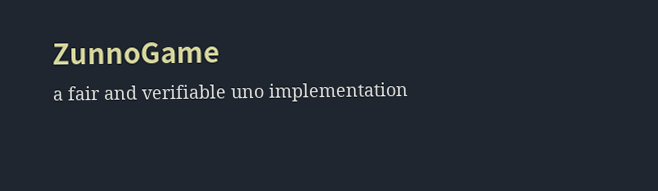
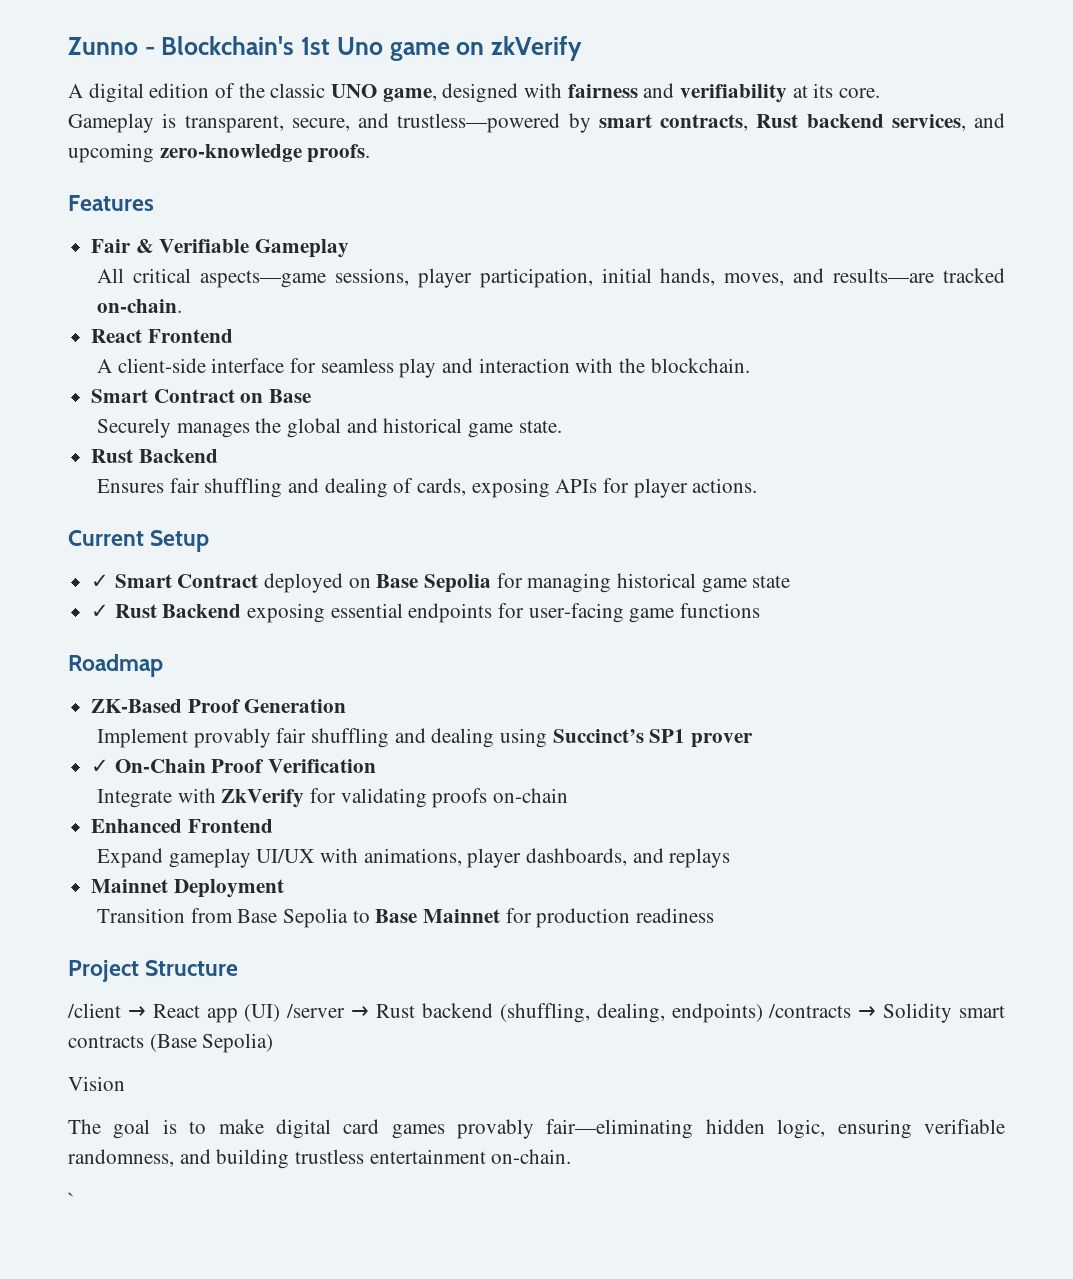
[52,41,220,65] [52,81,409,102] ZunnoGame // a fair and verifiable uno implementation -> [68,36,583,61] [68,83,881,103] [68,113,1005,133] [68,143,371,163] [68,195,154,211] [91,239,350,258] [97,268,1005,288] [97,299,183,313] [91,329,233,343] [97,358,750,378] [91,389,312,403] [97,418,562,438] [91,449,218,463] [97,478,758,498] [68,530,210,552] [91,573,791,593] [91,603,761,623] [68,654,163,677] [91,699,347,713] [97,728,754,748] [91,759,377,773] [97,788,569,808] [91,819,273,833] [97,848,731,868] [91,879,284,898] [97,908,715,928] [68,960,239,982] [67,1003,1006,1023] [68,1033,274,1053] [68,1076,125,1091] [68,1119,1005,1139] [68,1149,572,1169] [68,1192,75,1207] Zunno - Blockchain's 1st Uno game on zkVerify // A digital edition of the classic UNO game, designed with fairness and verifiability at its core. // Gameplay is transparent, secure, and trustless—powered by smart contracts, Rust backend services, and upcoming zero-knowledge proofs. // Features // Fair & Verifiable Gameplay // All critical aspects—game sessions, player participation, initial hands, moves, and results—are tracked on-chain. // React Frontend // A client-side interface for seamless play and interaction with the blockchain. // Smart Contract on Base // Securely manages the global and historical game state. // Rust Backend // Ensures fair shuffling and dealing of cards, exposing APIs for player actions. // Current Setup // ✓ Smart Contract deployed on Base Sepolia for managing historical game state // ✓ Rust Backend exposing essential endpoints for user-facing game functions // Roadmap // ZK-Based Proof Generation // Implement provably fair shuffling and dealing using Succinct’s SP1 prover // ✓ On-Chain Proof Verification // Integrate with ZkVerify for validating proofs on-chain // Enhanced Frontend // Expand gameplay UI/UX with animations, player dashboards, and replays // Mainnet Deployment // Transition from Base Sepolia to Base Mainnet for production readiness // Project Structure // /client → React app (UI) /server → Rust backend (shuffling, dealing, endpoints) /contracts → Solidity smart contracts (Base Sepolia) // Vision // The goal is to make digital card games provably fair—eliminating hidden logic, ensuring verifiable randomness, and building trustless entertainment on-chain. // `

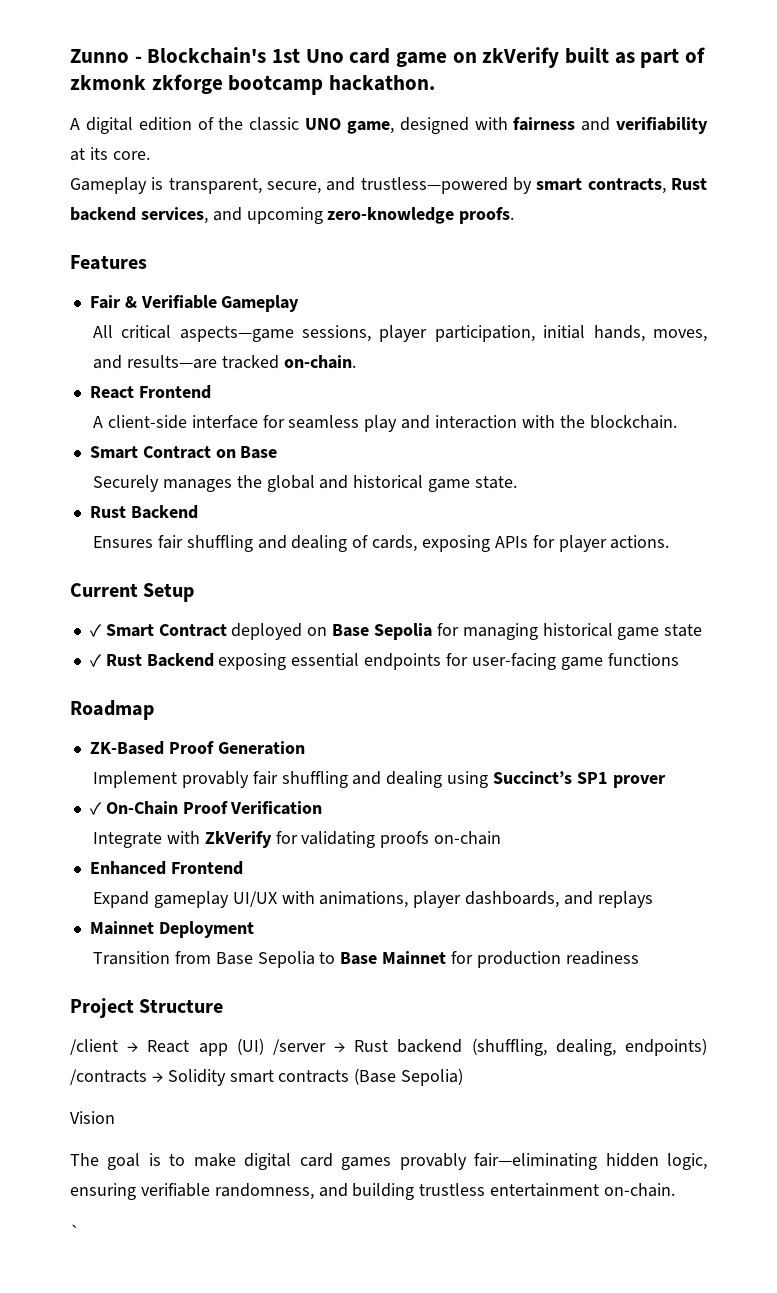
(383, 46) none -> [349,48,391,64] card
(583, 48) none -> [565,47,706,68] [70,74,436,95] built as part of zkmonk zkforge bootcamp hackathon.

